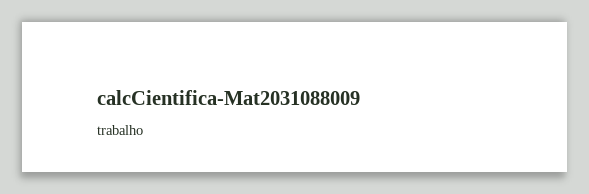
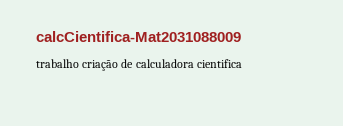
(143, 130) none -> [82,59,242,71] criação de calculadora cientifica

